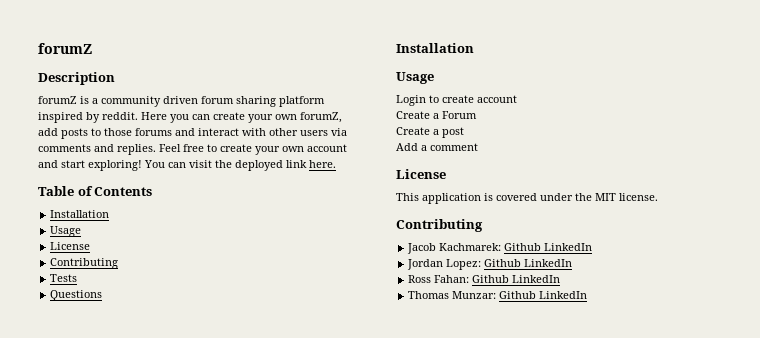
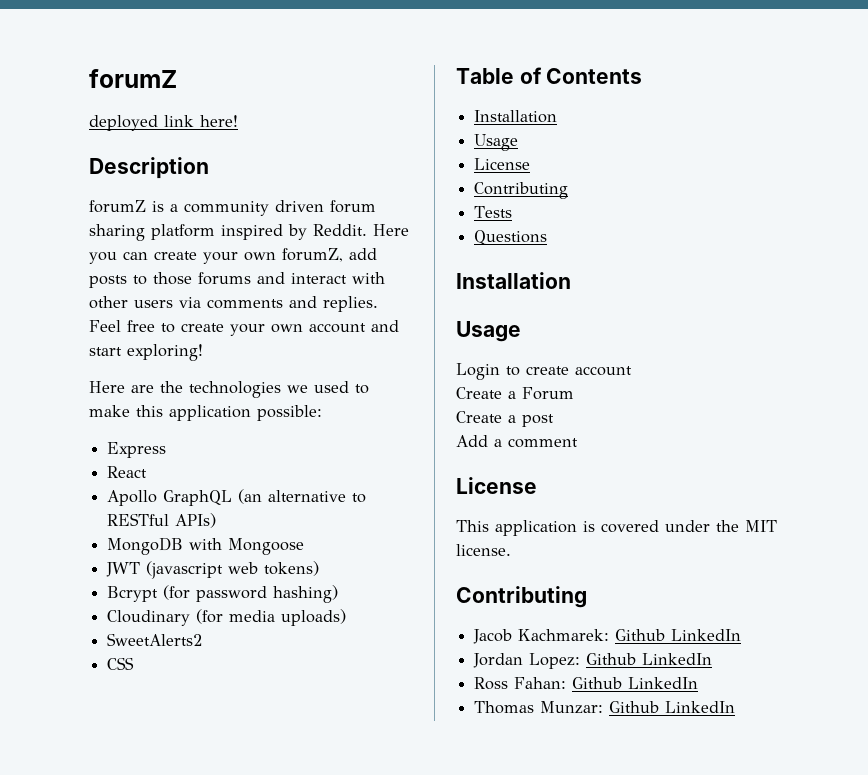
[38,43,92,54] forumZ -> [89,69,177,88] [89,115,238,131] forumZ // deployed link here!
[102,112,138,120] reddit. -> [313,224,367,236] Reddit.
[144,160,336,171] You can visit the deployed link here. -> [89,381,369,398] [89,405,322,421] [107,442,167,458] [107,466,148,478] [107,489,367,506] [107,513,217,528] [107,537,305,555] [106,561,320,579] [107,585,339,603] [107,609,347,626] [107,633,203,646] [107,657,135,670] // Here are the technologies we used to make this application possible: // Express // React // Apollo GraphQL (an alternative to RESTful APIs) // MongoDB with Mongoose // JWT (javascript web tokens) // Bcrypt (for password hashing) // Cloudinary (for media uploads) // SweetAlerts2 // CSS

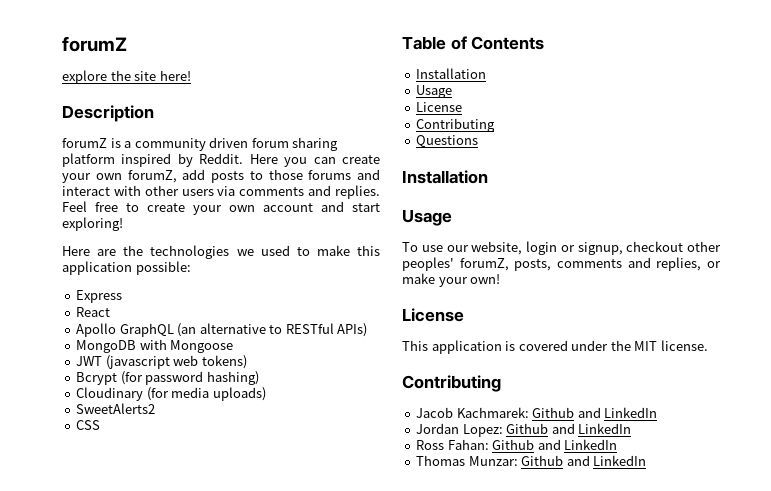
[89,115,194,131] deployed link -> [62,70,157,84] explore the site
[474,206,513,218] // Tests -> (496, 125) none
[456,363,632,380] [456,387,574,400] [456,411,554,427] [456,435,578,448] Login to create account // Create a Forum // Create a post // Add a comment -> [402,241,721,255] [402,257,721,271] [402,273,501,287] To use our website, login or signup, checkout other peoples' forumZ, posts, comments and replies, or make your own!
(666, 635) none -> [577,407,601,418] and
(637, 659) none -> [551,423,575,434] and
(623, 683) none -> [537,439,561,450] and
(660, 707) none -> [566,455,590,466] and

